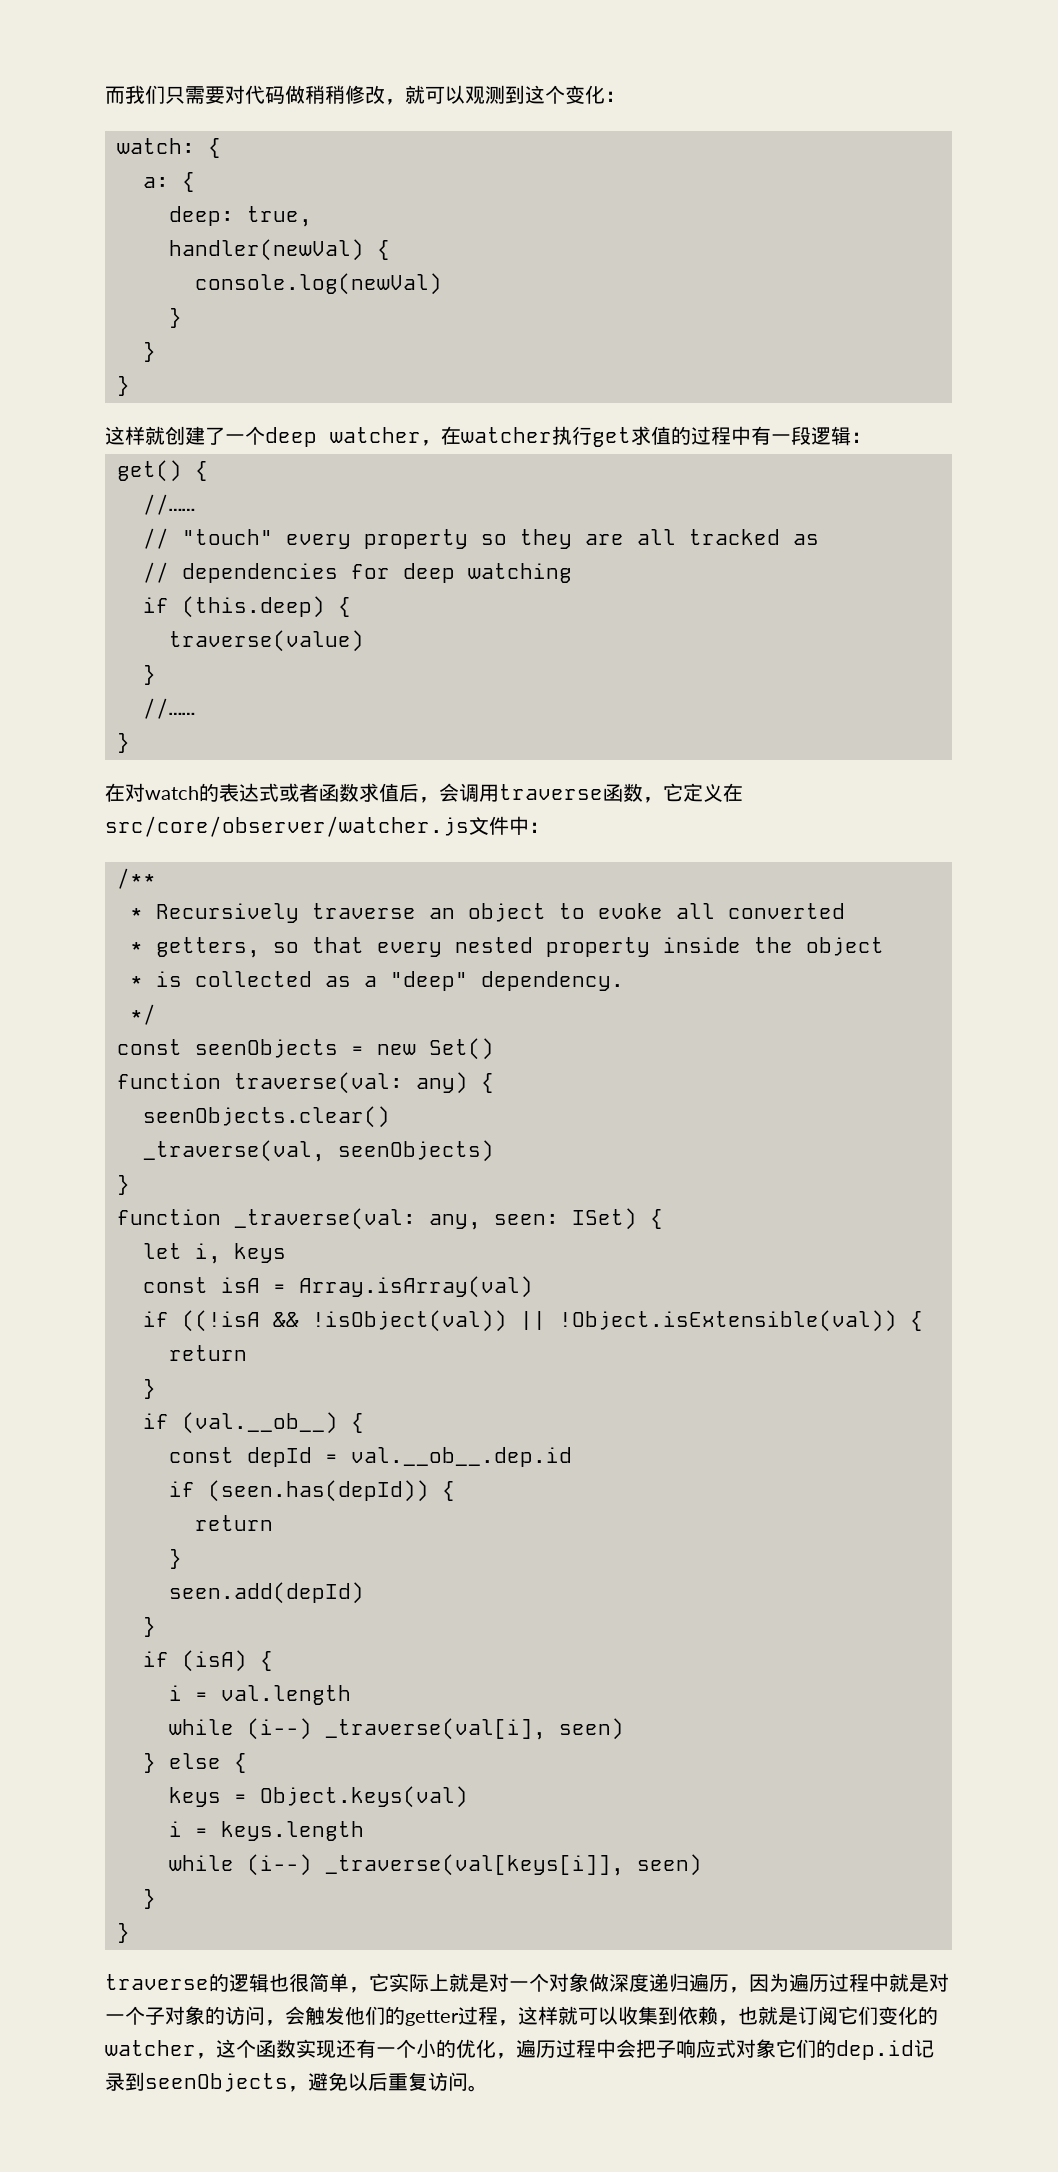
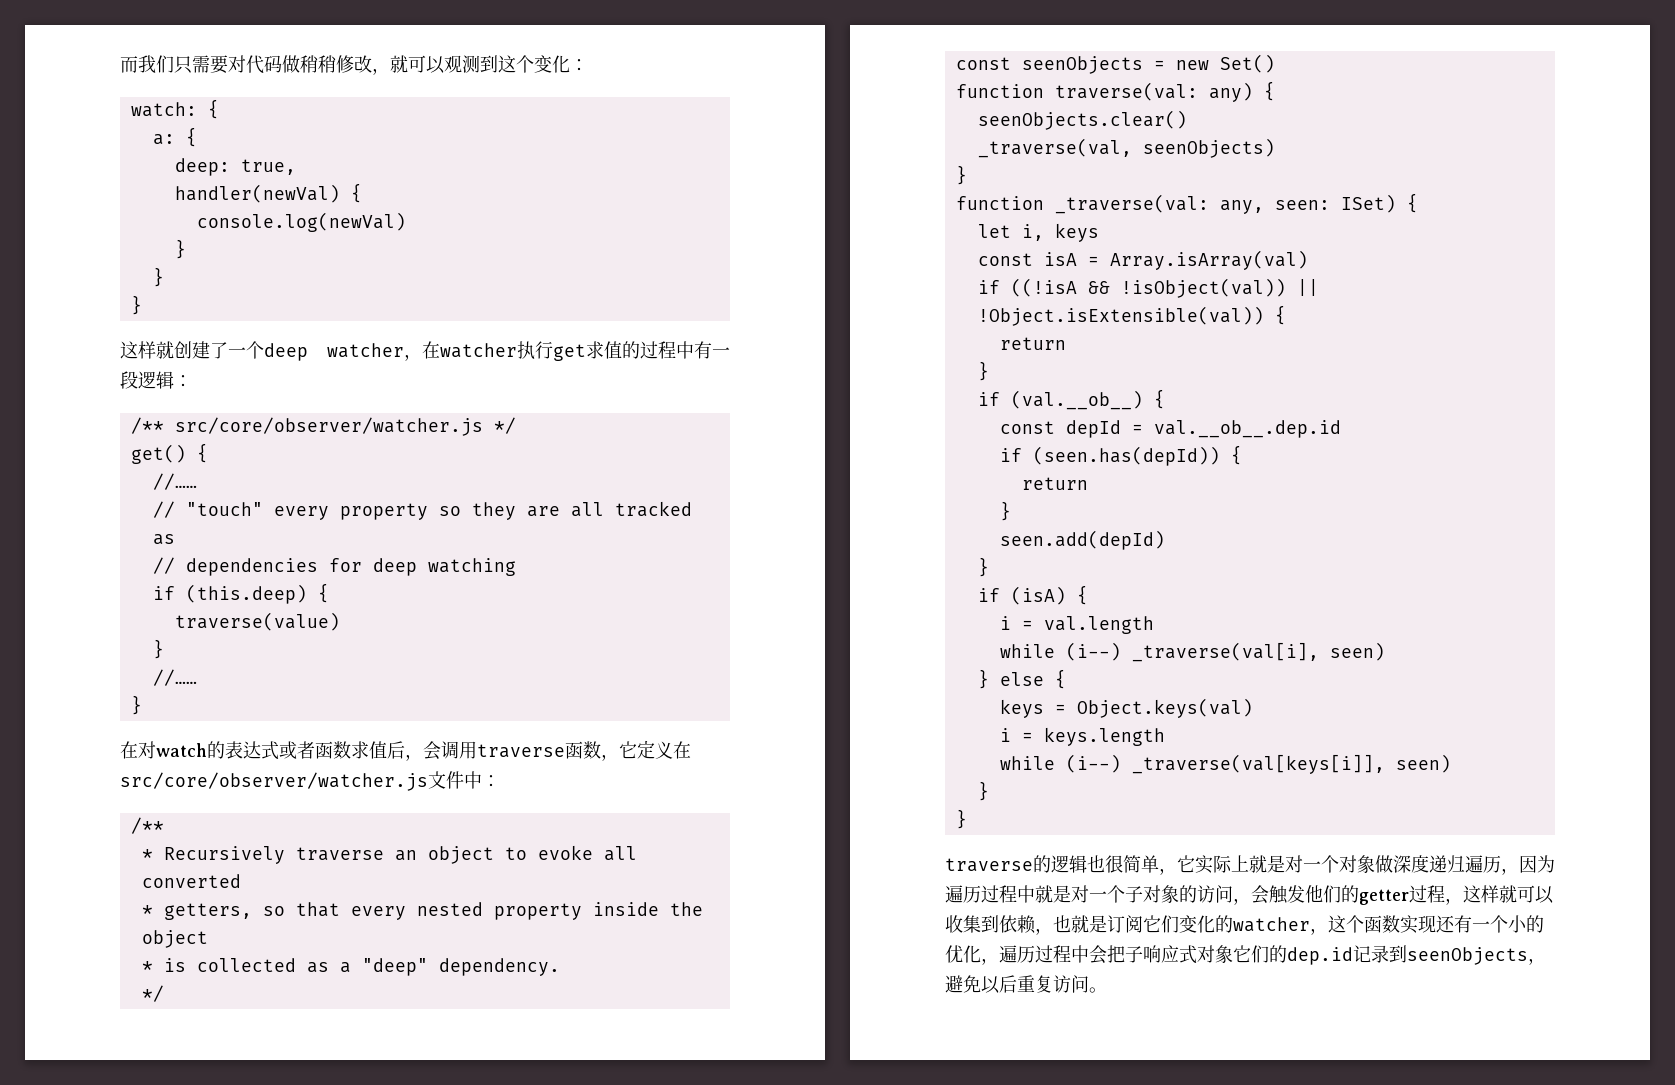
(871, 437) none -> [130,417,516,436] // /** src/core/observer/watcher.js */

